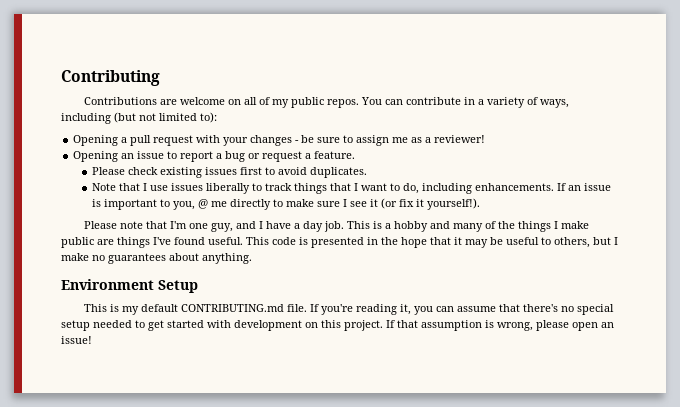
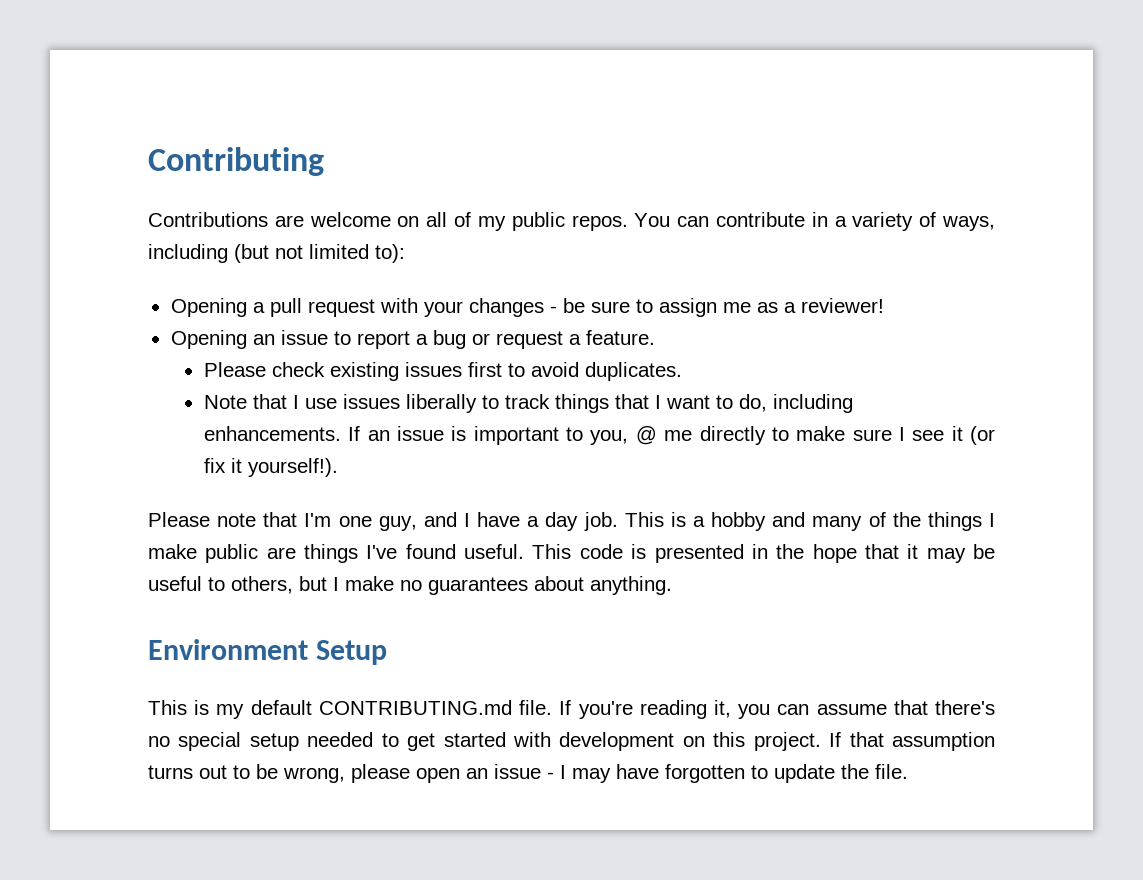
[485,320,614,331] [61,336,92,344] is wrong, please open an issue! -> [148,764,908,783] turns out to be wrong, please open an issue - I may have forgotten to update the file.

